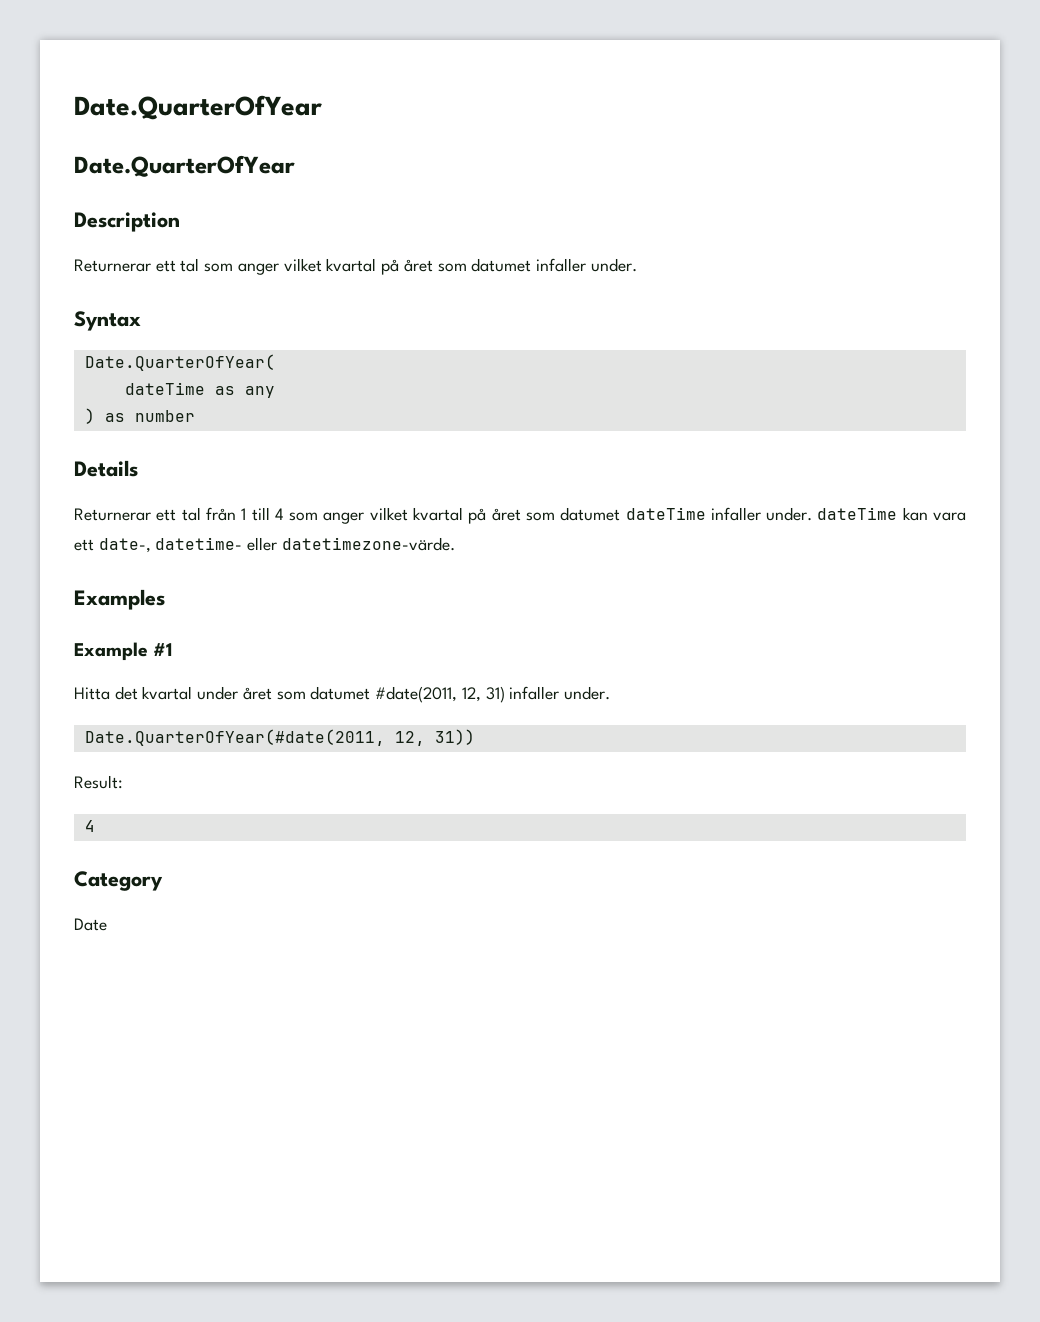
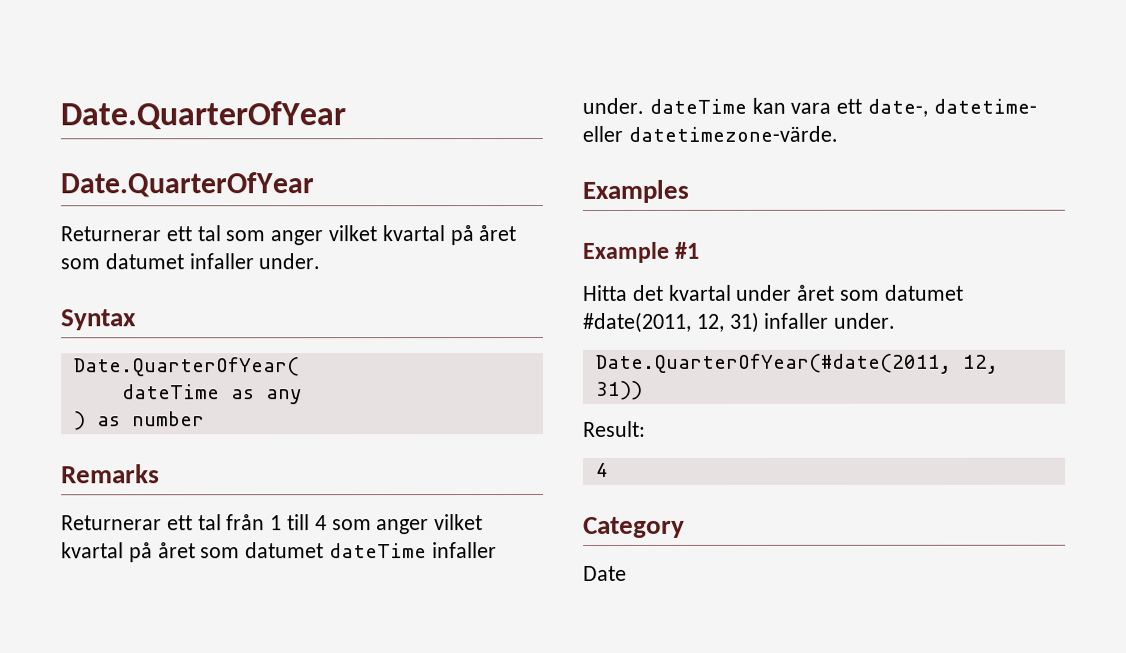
[74,212,180,232] // Description -> (314, 185) none
[74,460,138,477] Details -> [61,464,160,484] Remarks

